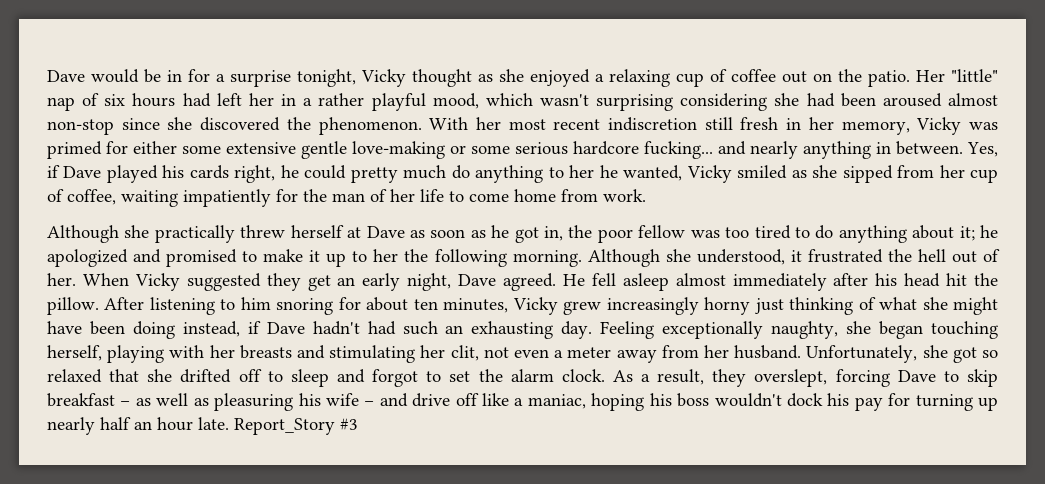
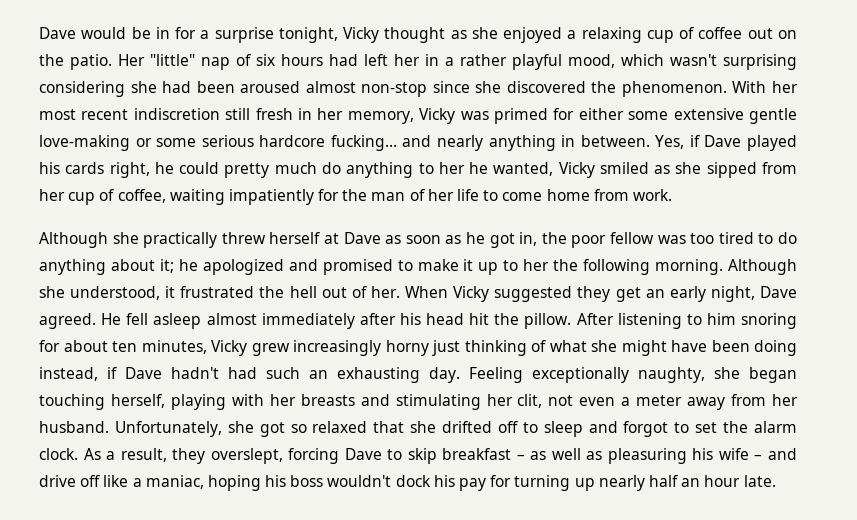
[234,418,358,435] Report_Story #3 -> (776, 481) none

